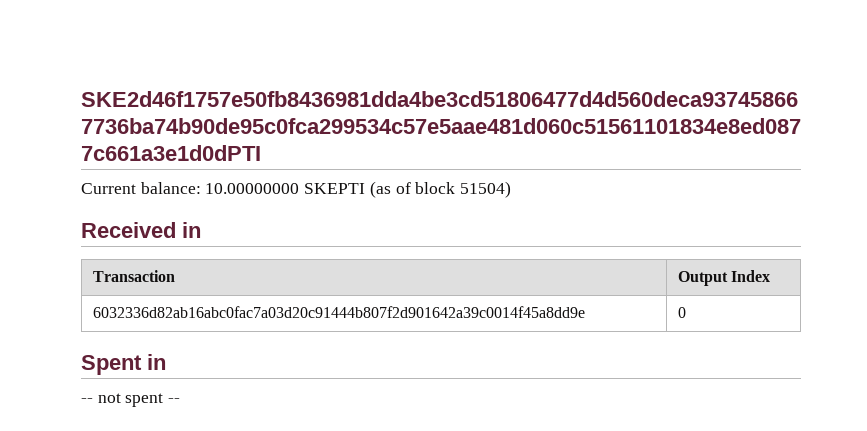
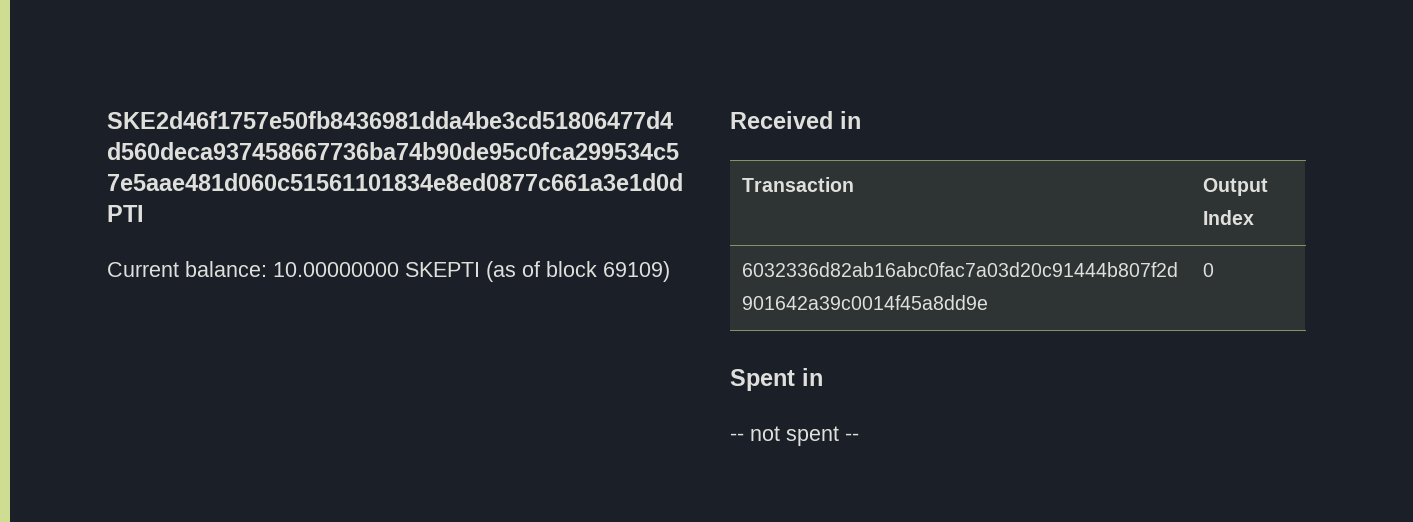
[460,181,512,198] 51504) -> [603,261,670,282] 69109)

